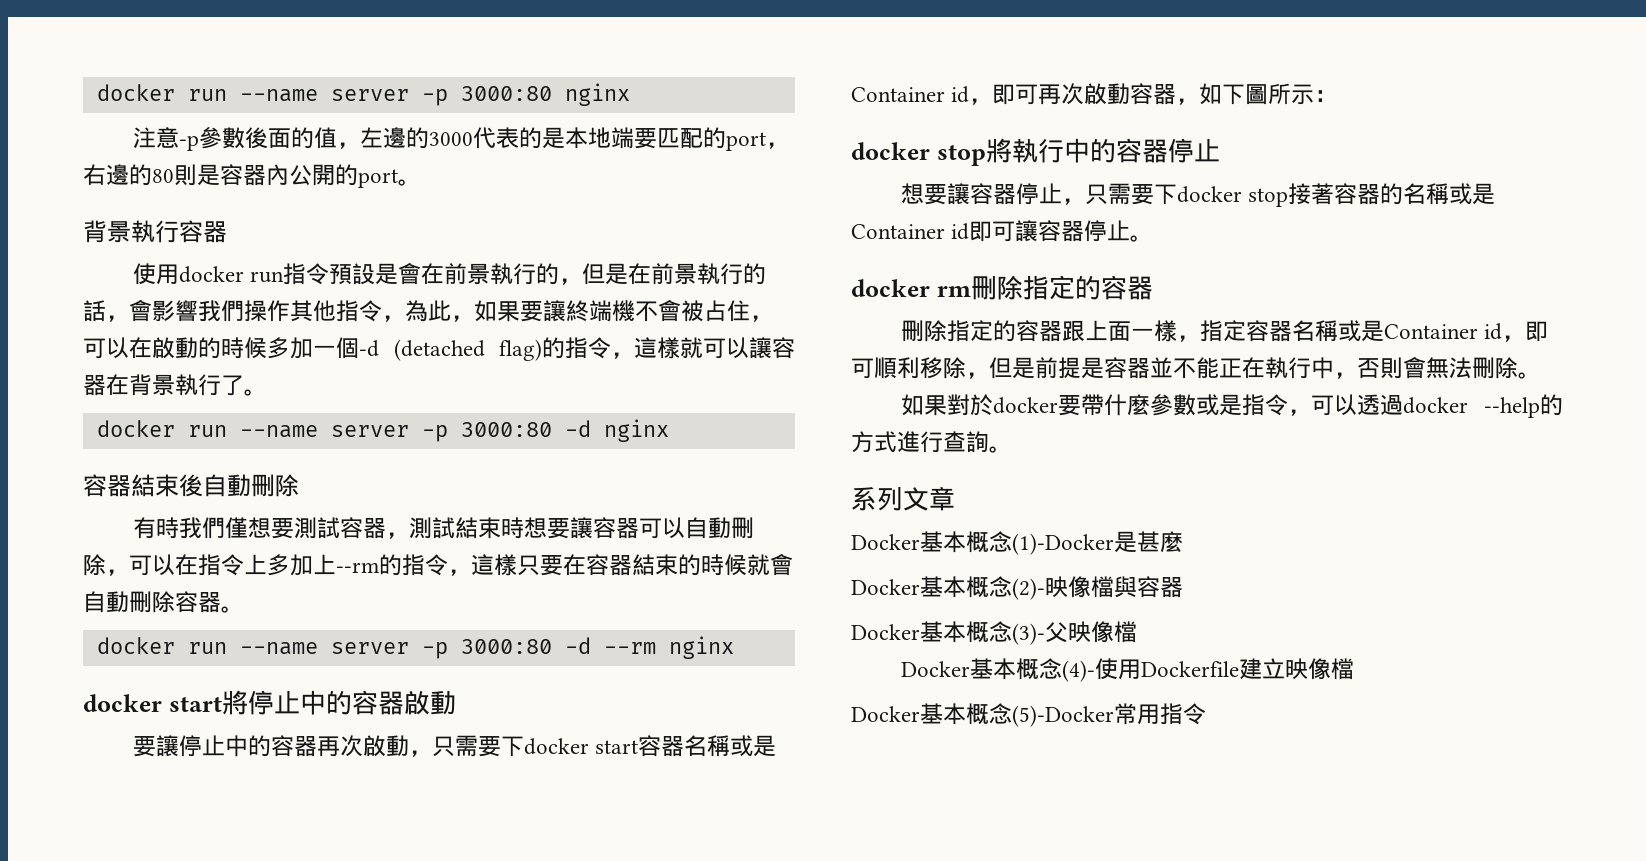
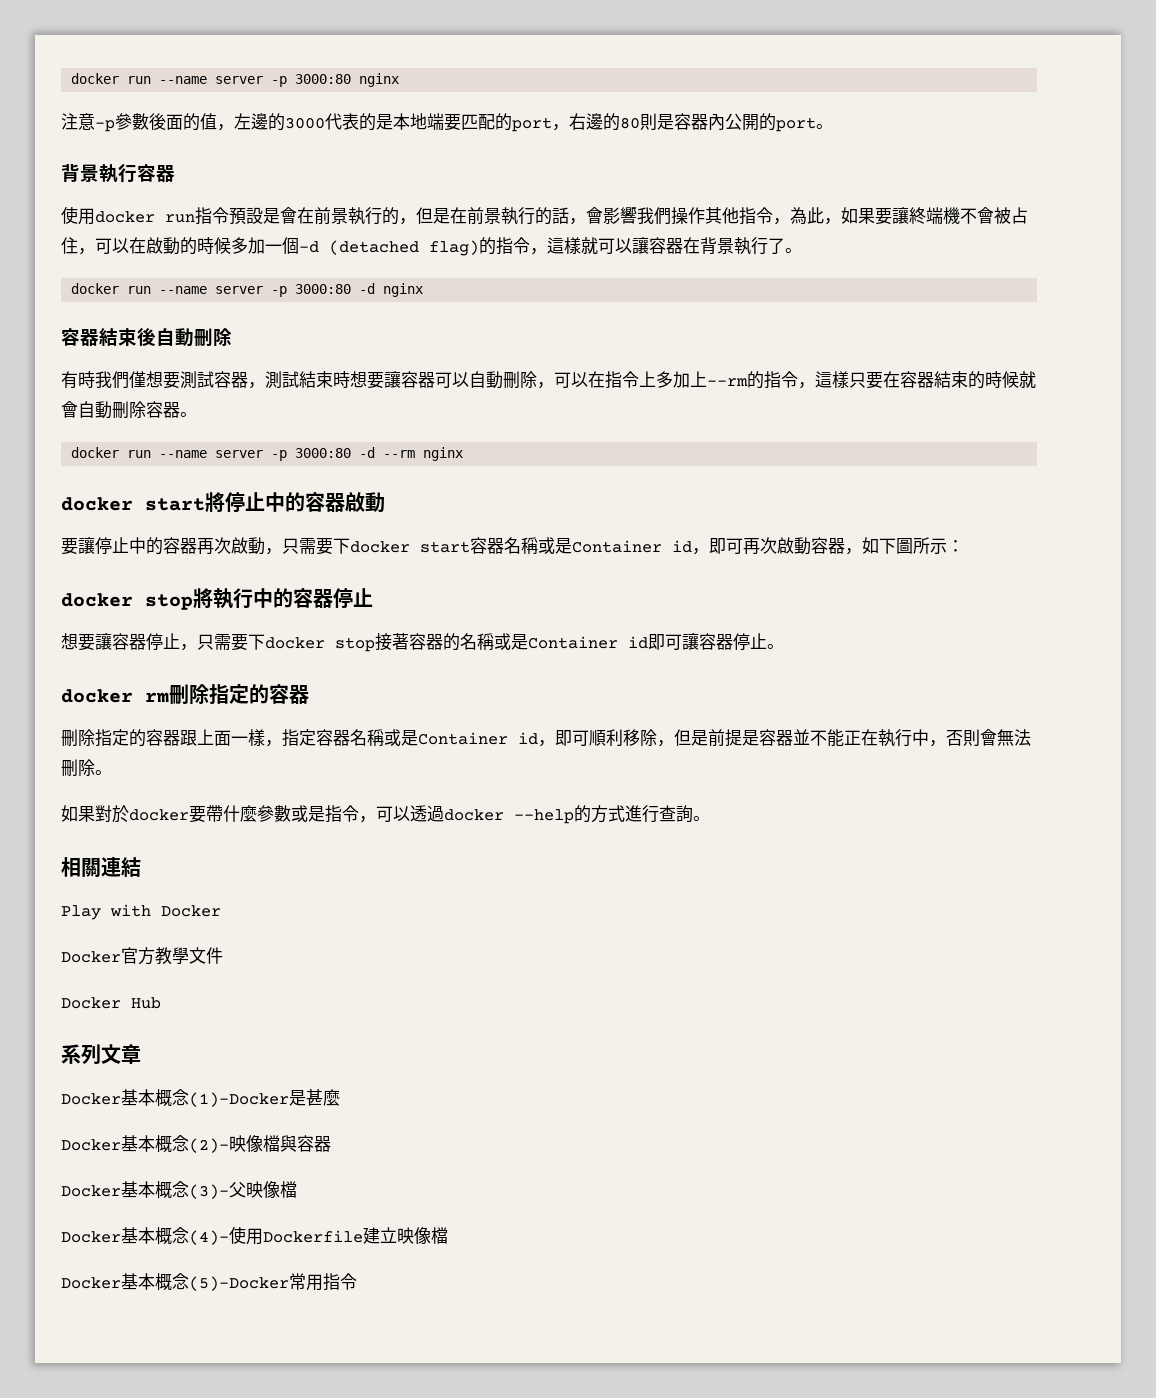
(1012, 449) none -> [61,856,141,877] [61,904,221,920] [61,947,223,965] [61,997,161,1009] // 相關連結 // Play with Docker // Docker官方教學文件 // Docker Hub

